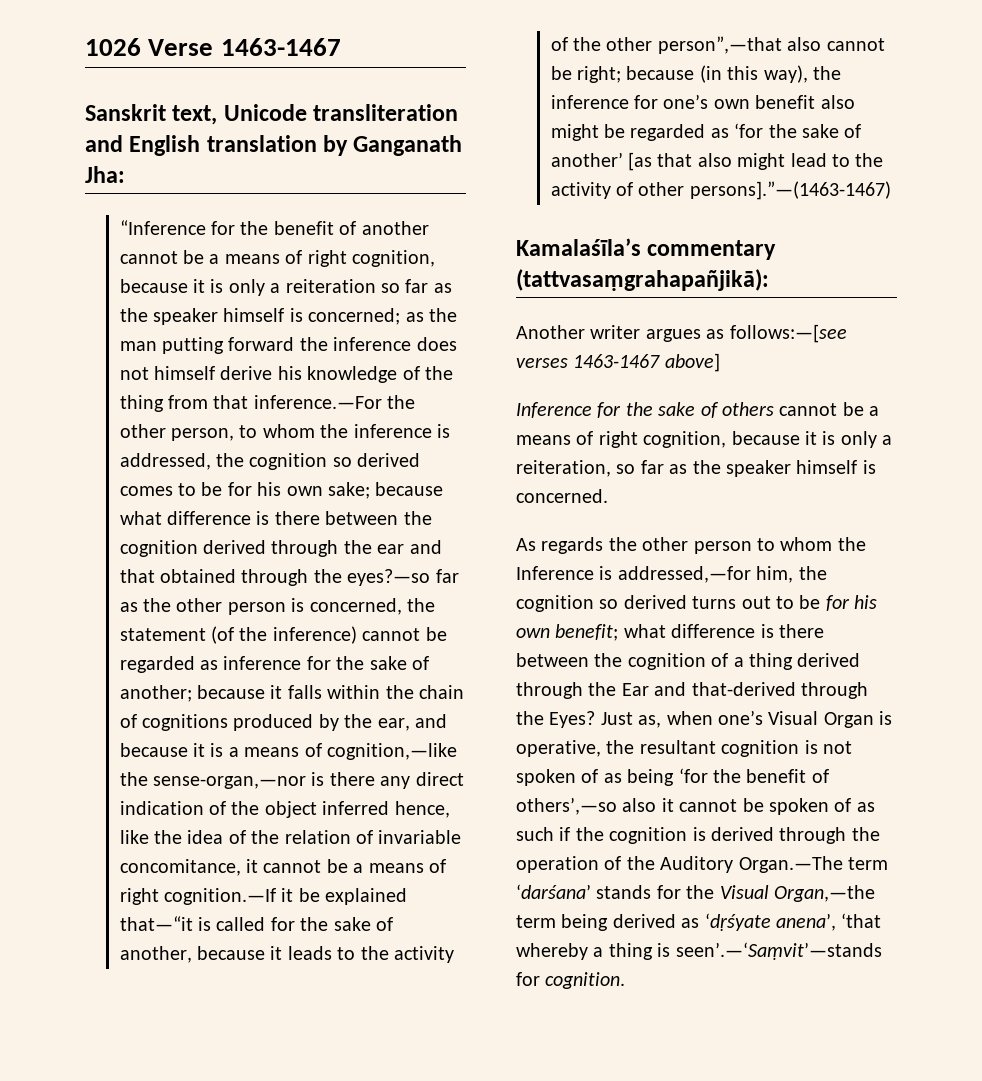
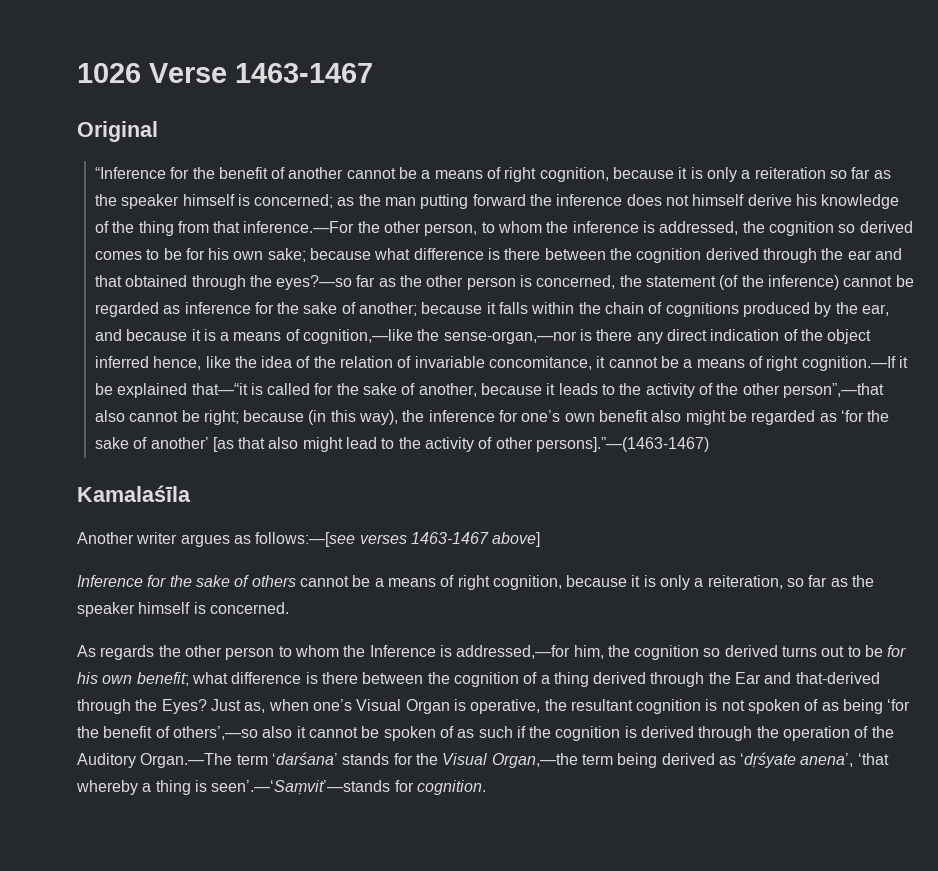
[85,104,459,125] [85,135,463,156] [85,166,125,183] Sanskrit text, Unicode transliteration and English translation by Ganganath Jha: -> [77,121,158,142] Original
[516,238,777,260] [516,269,769,291] Kamalaśīla’s commentary (tattvasaṃgrahapañjikā): -> [77,485,191,502] Kamalaśīla

